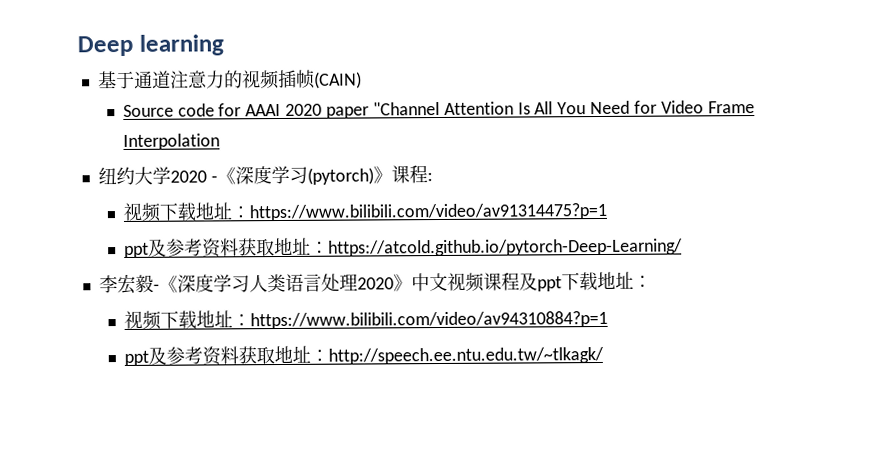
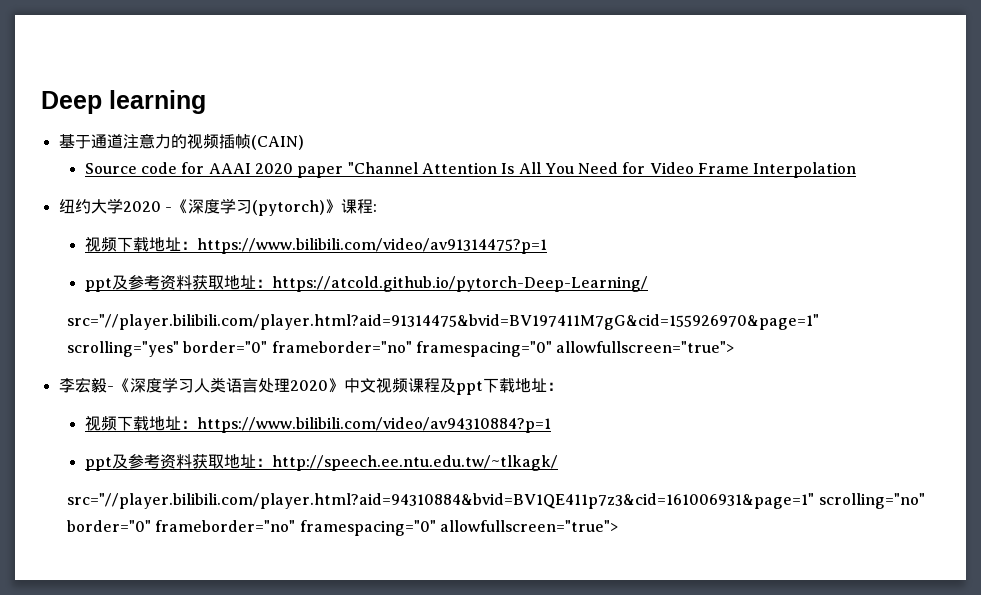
(683, 247) none -> [67,314,820,330] [67,341,735,357] // src="//player.bilibili.com/player.html?aid=91314475&bvid=BV197411M7gG&cid=155926970&page=1" scrolling="yes" border="0" frameborder="no" framespacing="0" allowfullscreen="true">
(604, 355) none -> [67,493,926,509] [67,520,619,536] // src="//player.bilibili.com/player.html?aid=94310884&bvid=BV1QE411p7z3&cid=161006931&page=1" scrolling="no" border="0" frameborder="no" framespacing="0" allowfullscreen="true">

